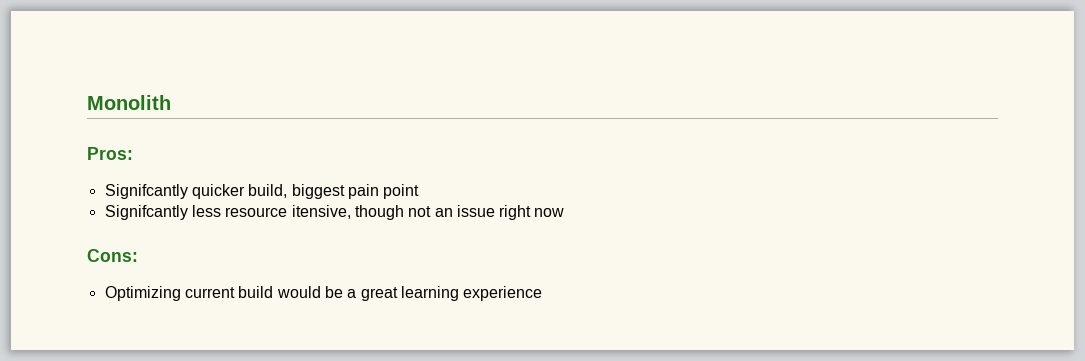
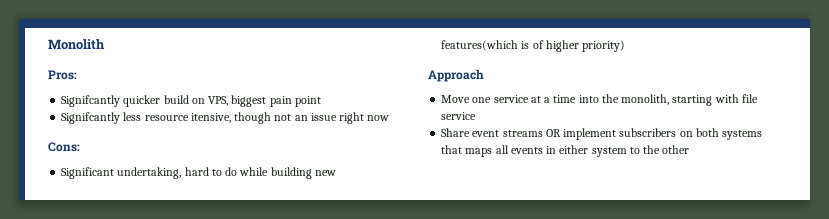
[248,184,288,198] build, -> [163,95,229,106] build on VPS,
[104,286,543,301] Optimizing current build would be a great learning experience -> [61,167,336,179] [441,40,626,52] [428,69,484,82] [441,94,758,106] [441,112,477,120] [441,128,763,140] [441,145,690,157] Significant undertaking, hard to do while building new features(which is of higher priority) // Approach // Move one service at a time into the monolith, starting with file service // Share event streams OR implement subscribers on both systems that maps all events in either system to the other

